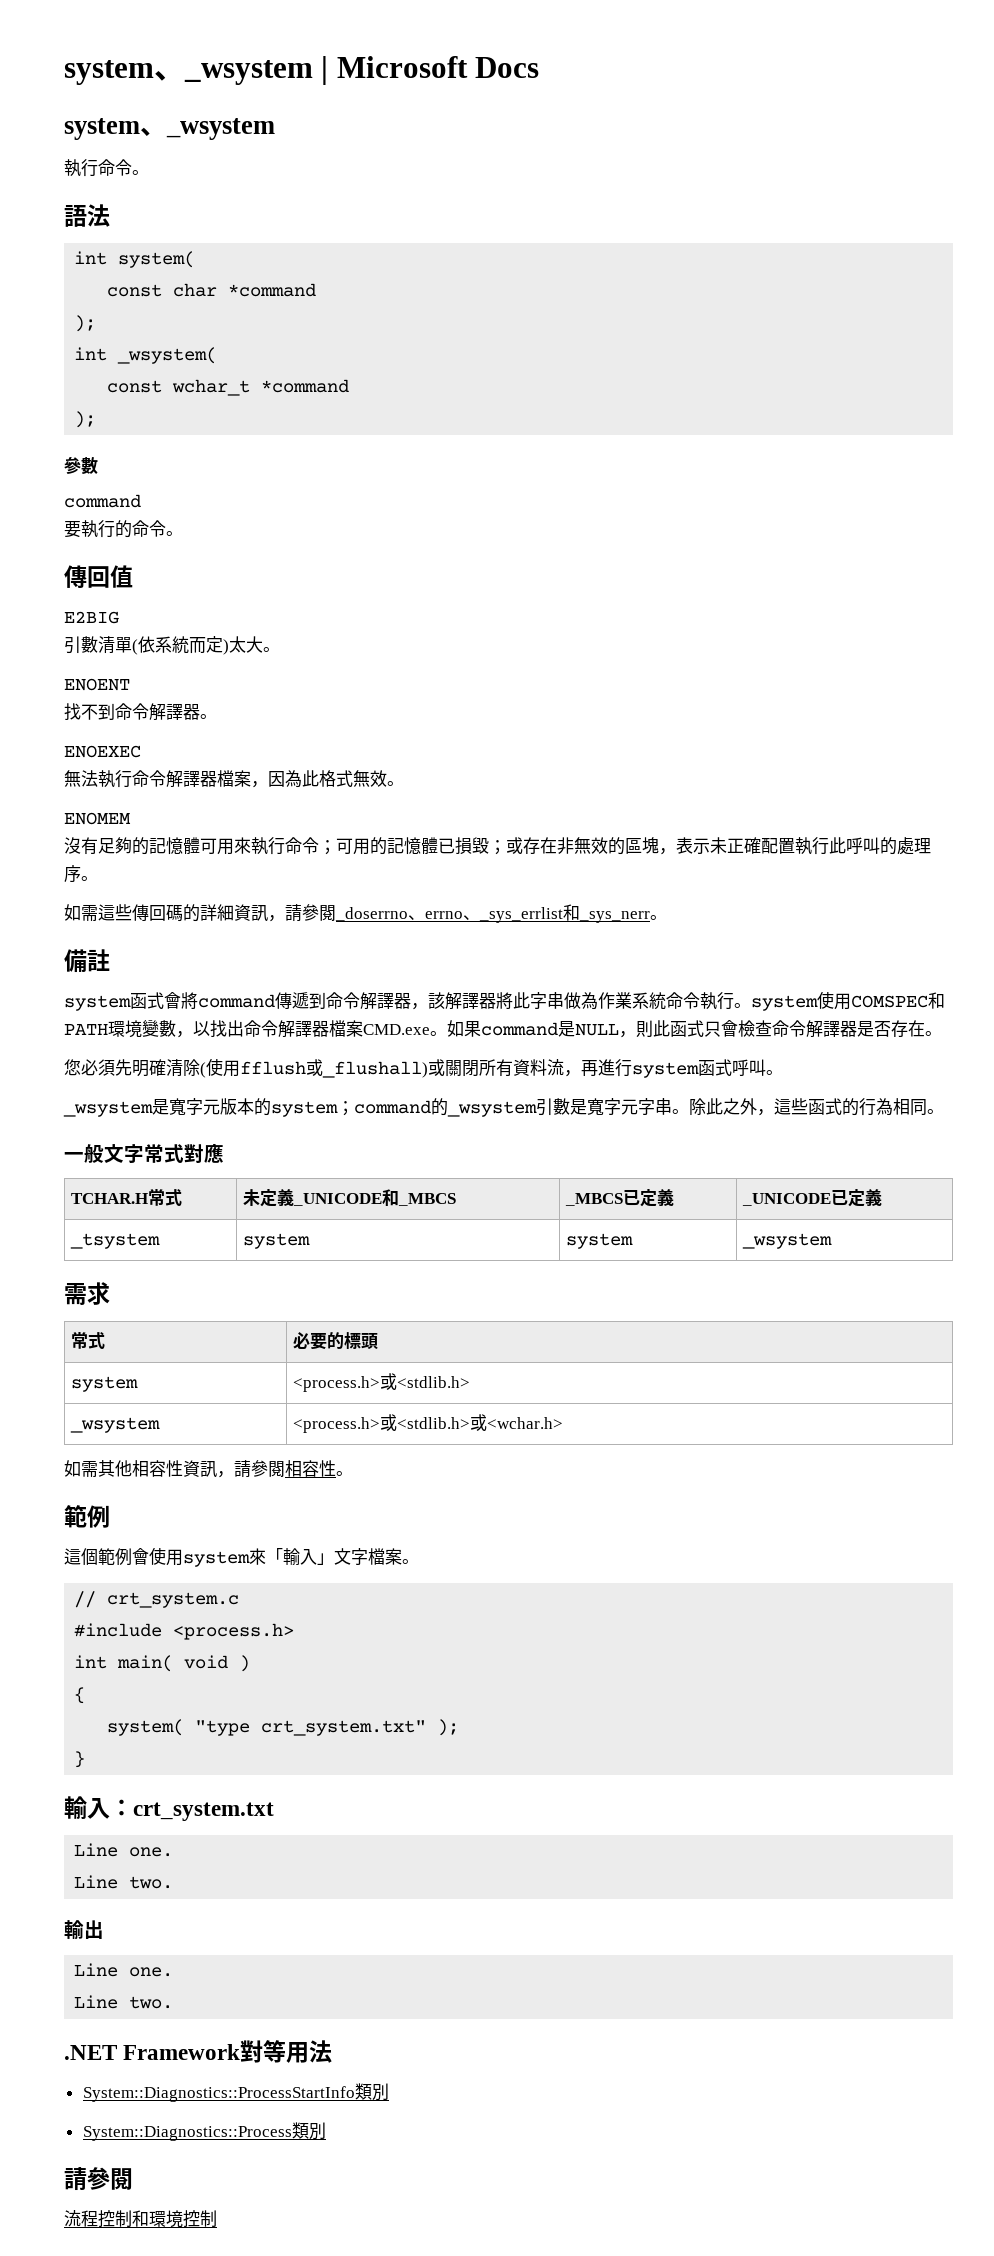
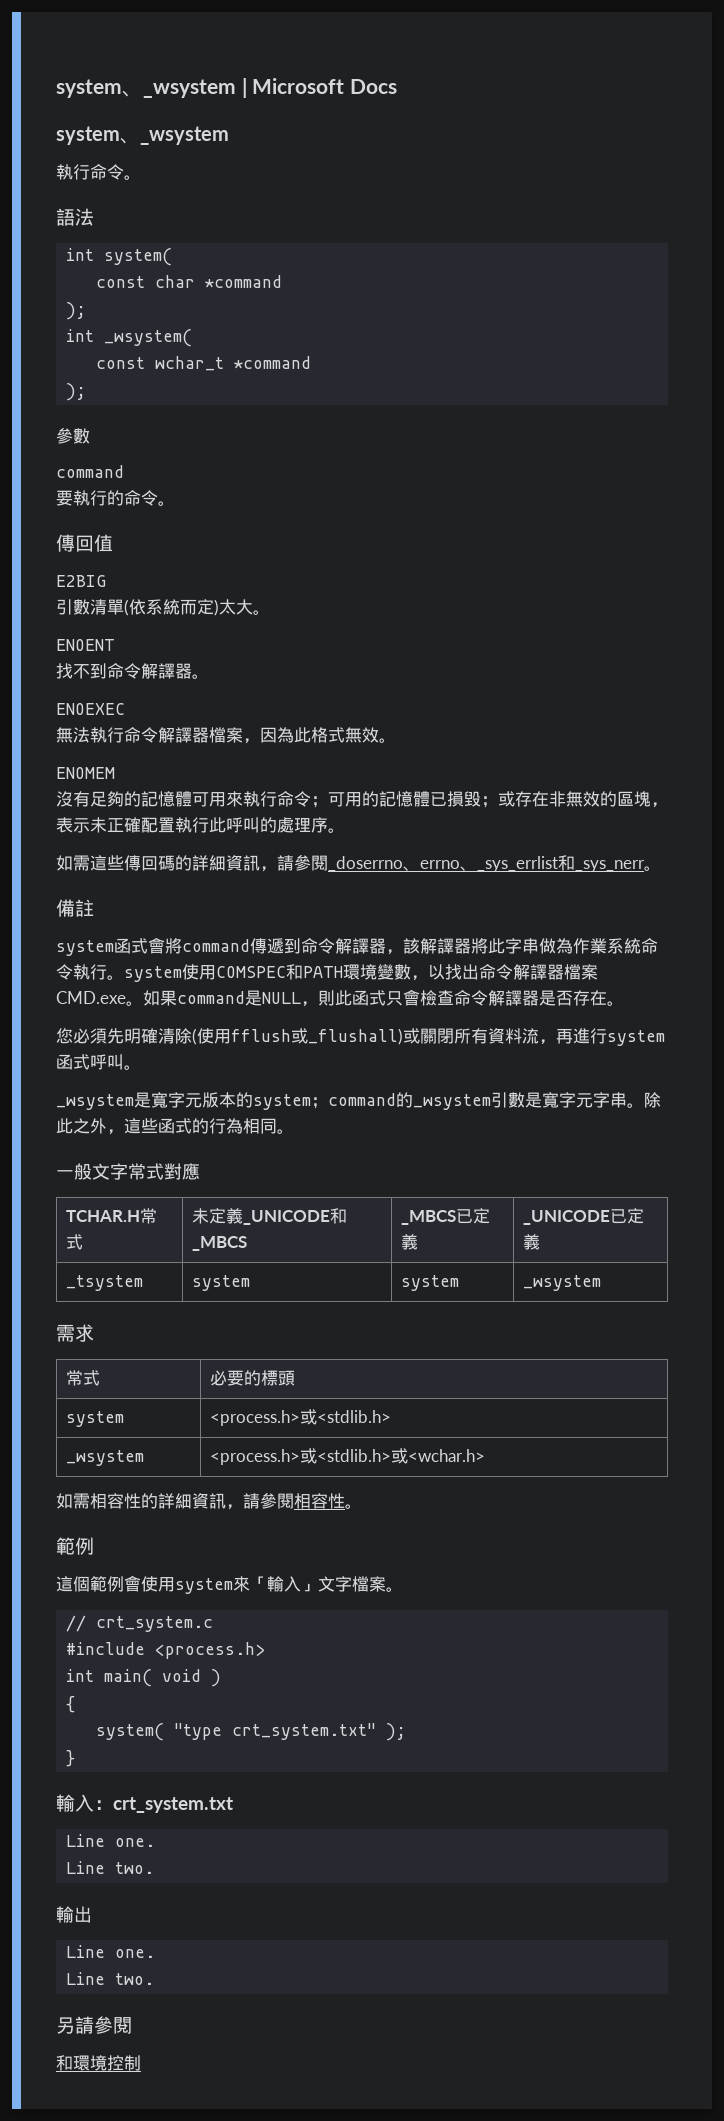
[98,1460,183,1477] 其他相容性 -> [90,1493,192,1509] 相容性的詳細
[64,2040,333,2063] [82,2083,389,2102] [82,2122,326,2141] .NET Framework對等用法 // System::Diagnostics::ProcessStartInfo類別 // System::Diagnostics::Process類別 // -> [56,2017,75,2034] 另
[64,2210,132,2228] 流程控制 -> (132, 2025) none

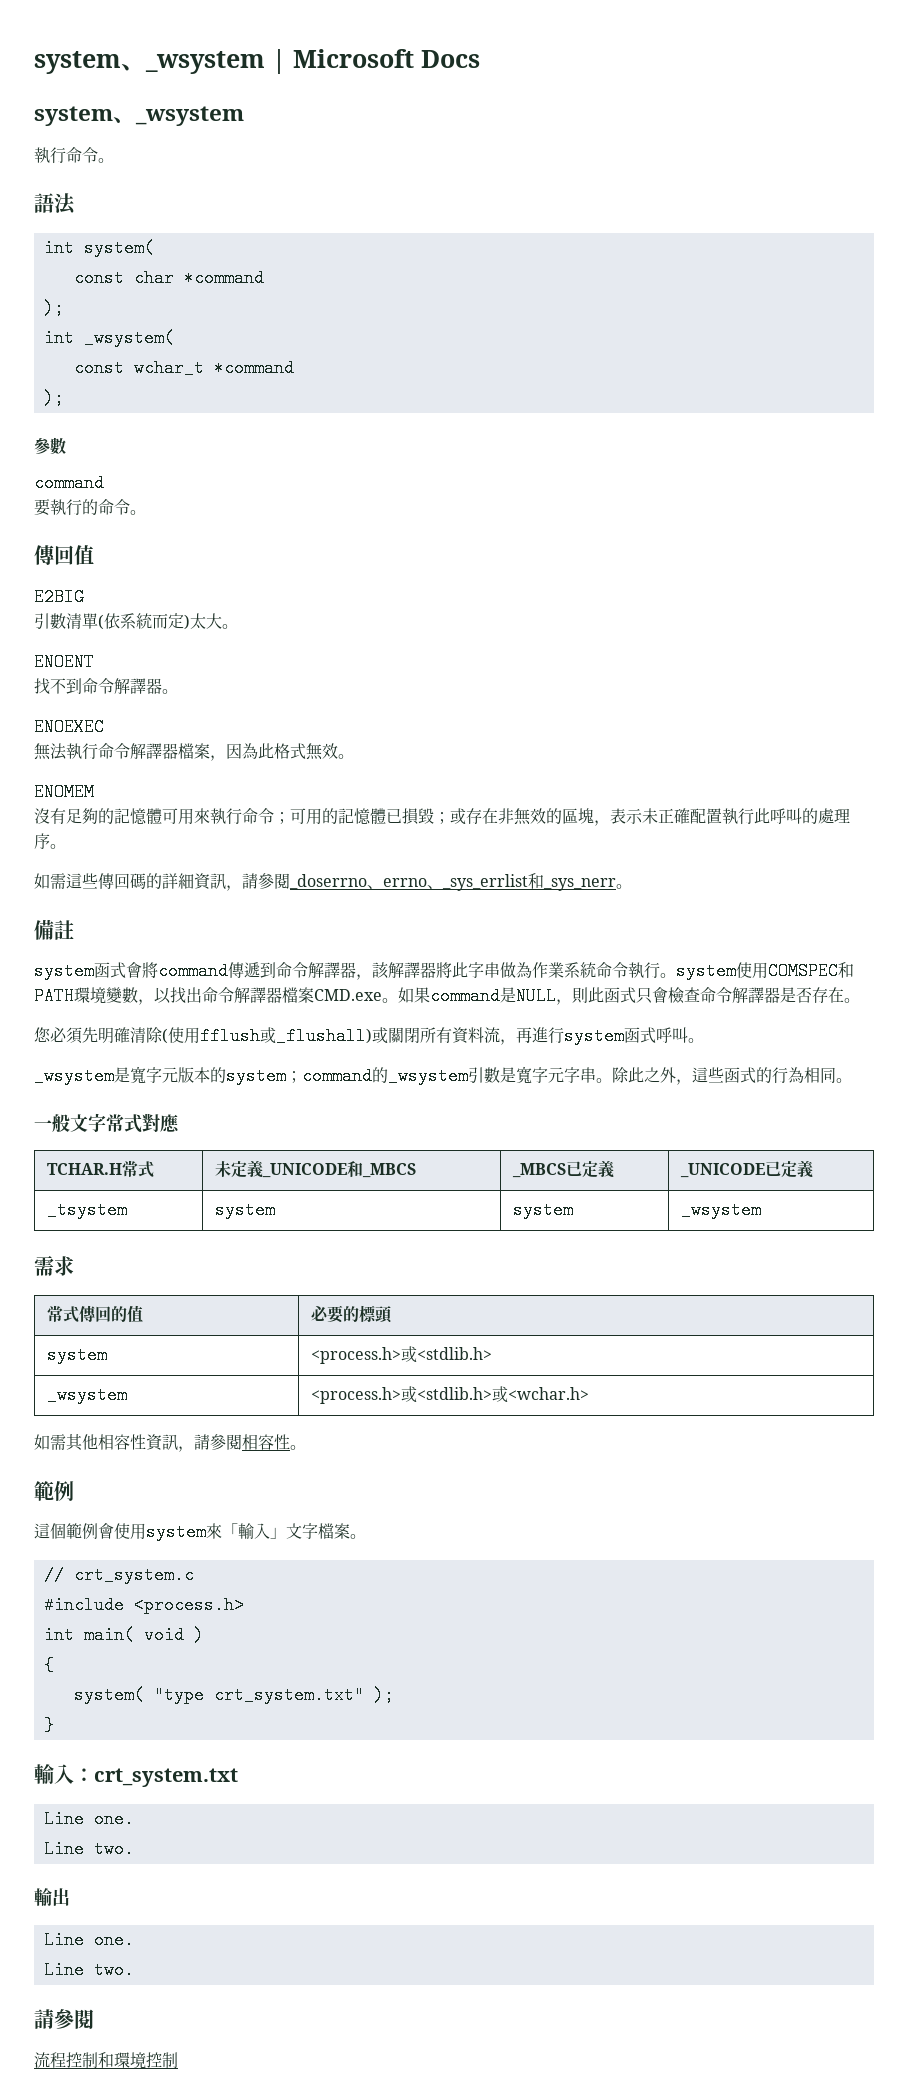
(100, 1378) none -> [78,1305,143,1323] 傳回的值
[90,1493,192,1509] 相容性的詳細 -> [66,1434,146,1451] 其他相容性
[56,2017,75,2034] 另 -> (134, 1970) none
(132, 2025) none -> [34,2052,98,2068] 流程控制

